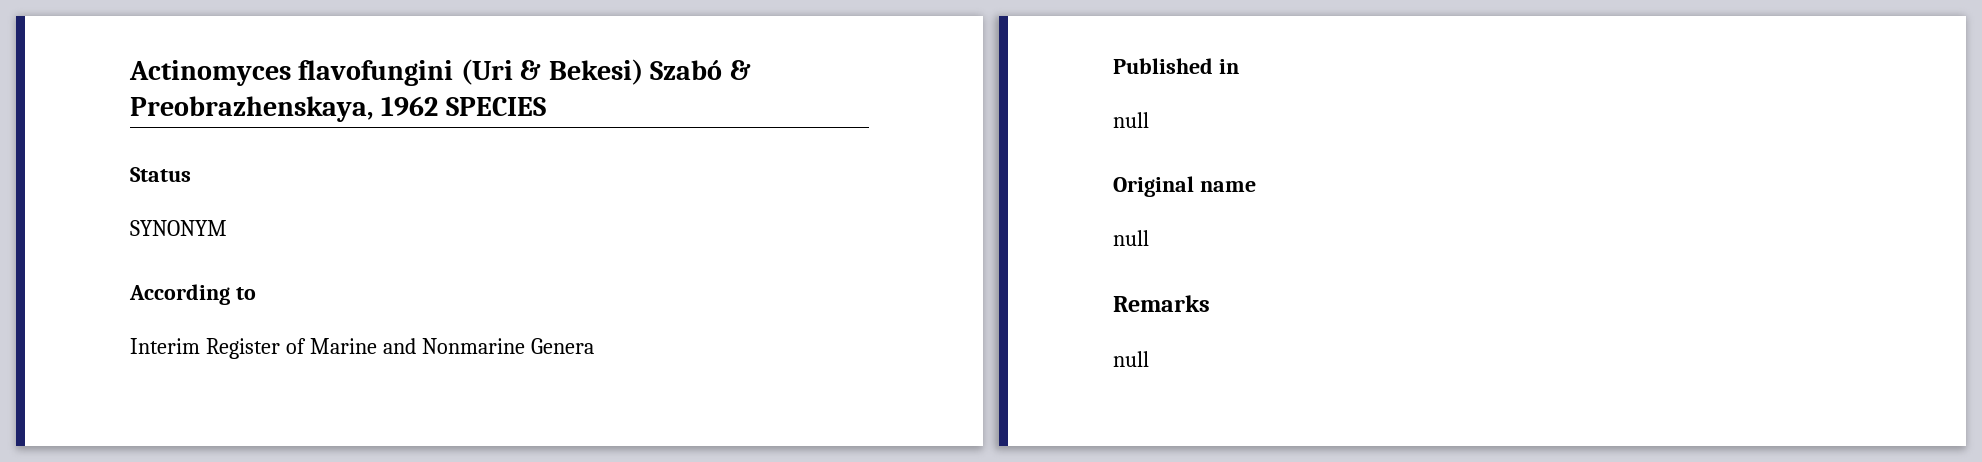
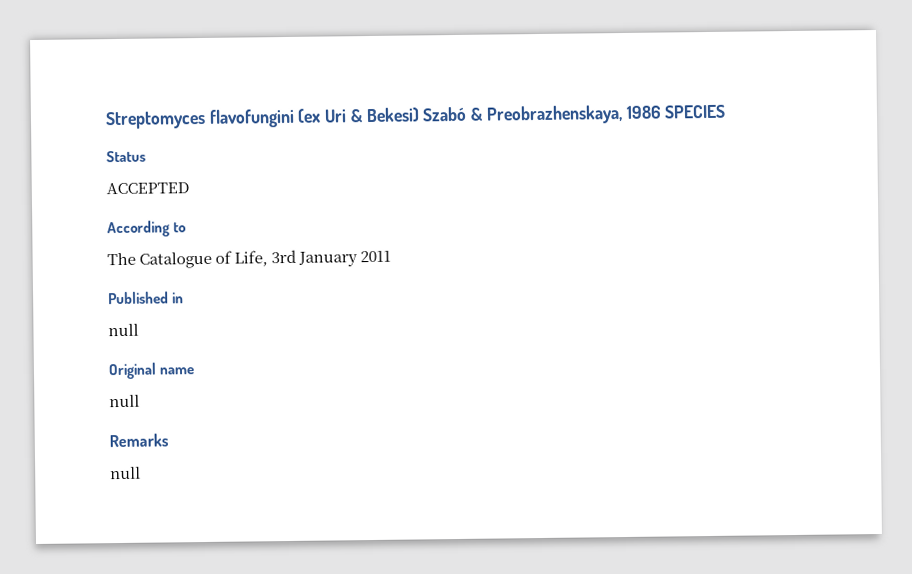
[129,59,513,86] Actinomyces flavofungini (Uri -> [105,108,348,130] Streptomyces flavofungini (ex Uri
[381,96,439,116] 1962 -> [625,105,662,119] 1986
[130,220,227,236] SYNONYM -> [106,182,190,195] ACCEPTED
[130,338,594,359] Interim Register of Marine and Nonmarine Genera -> [107,249,392,269] The Catalogue of Life, 3rd January 2011

